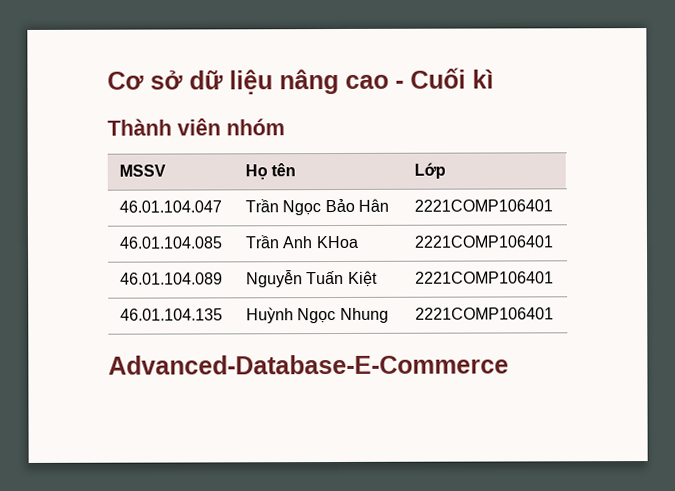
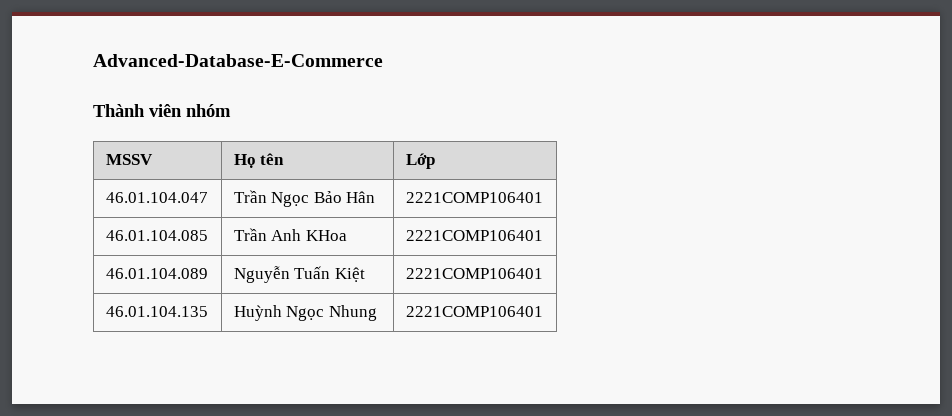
[107,67,494,95] Cơ sở dữ liệu nâng cao - Cuối kì -> [93,54,383,67] Advanced-Database-E-Commerce
[108,354,509,375] // Advanced-Database-E-Commerce -> (543, 311) none

